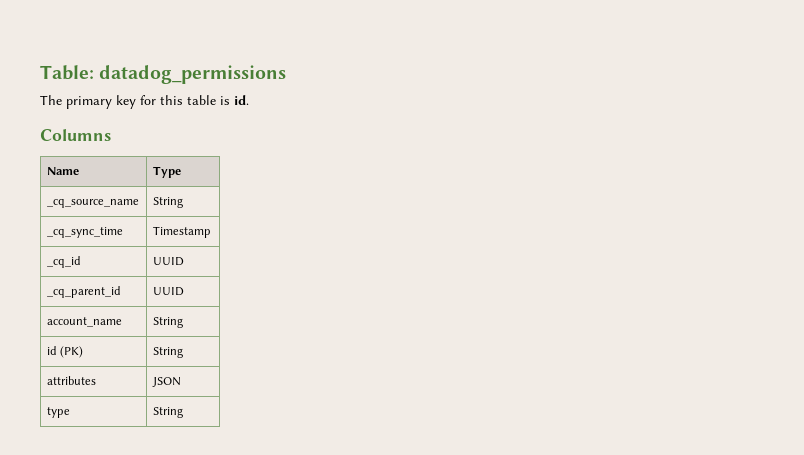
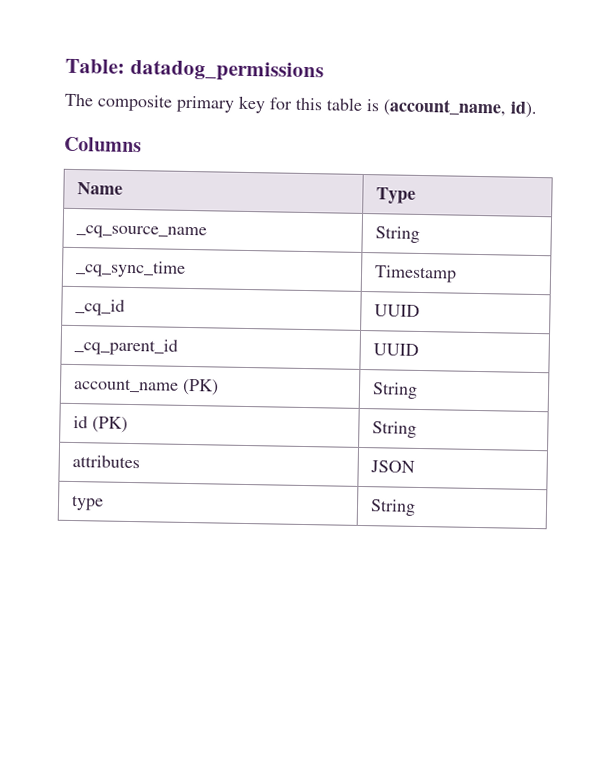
(62, 100) none -> [97,94,173,112] composite
[234,95,249,105] id. -> [383,98,538,118] (account_name, id).
(122, 322) none -> [182,378,220,396] (PK)

